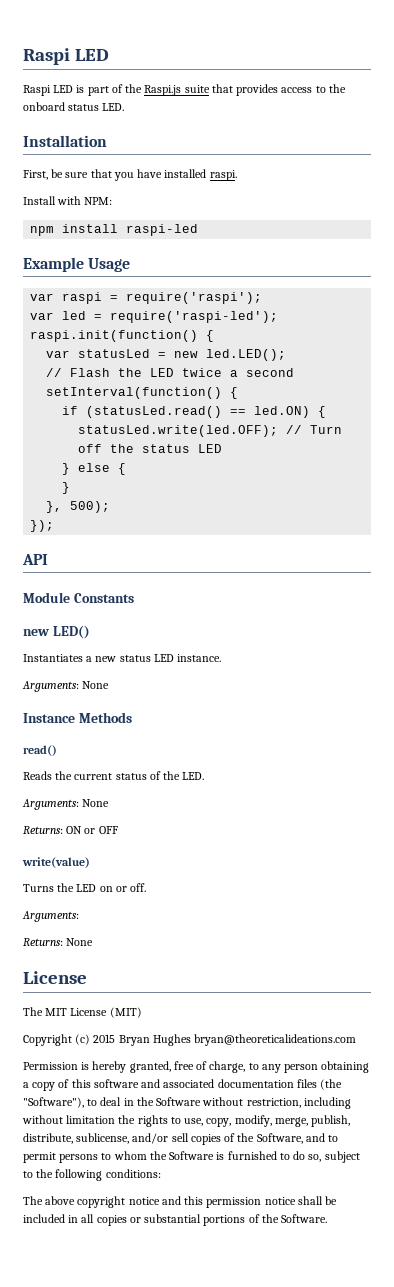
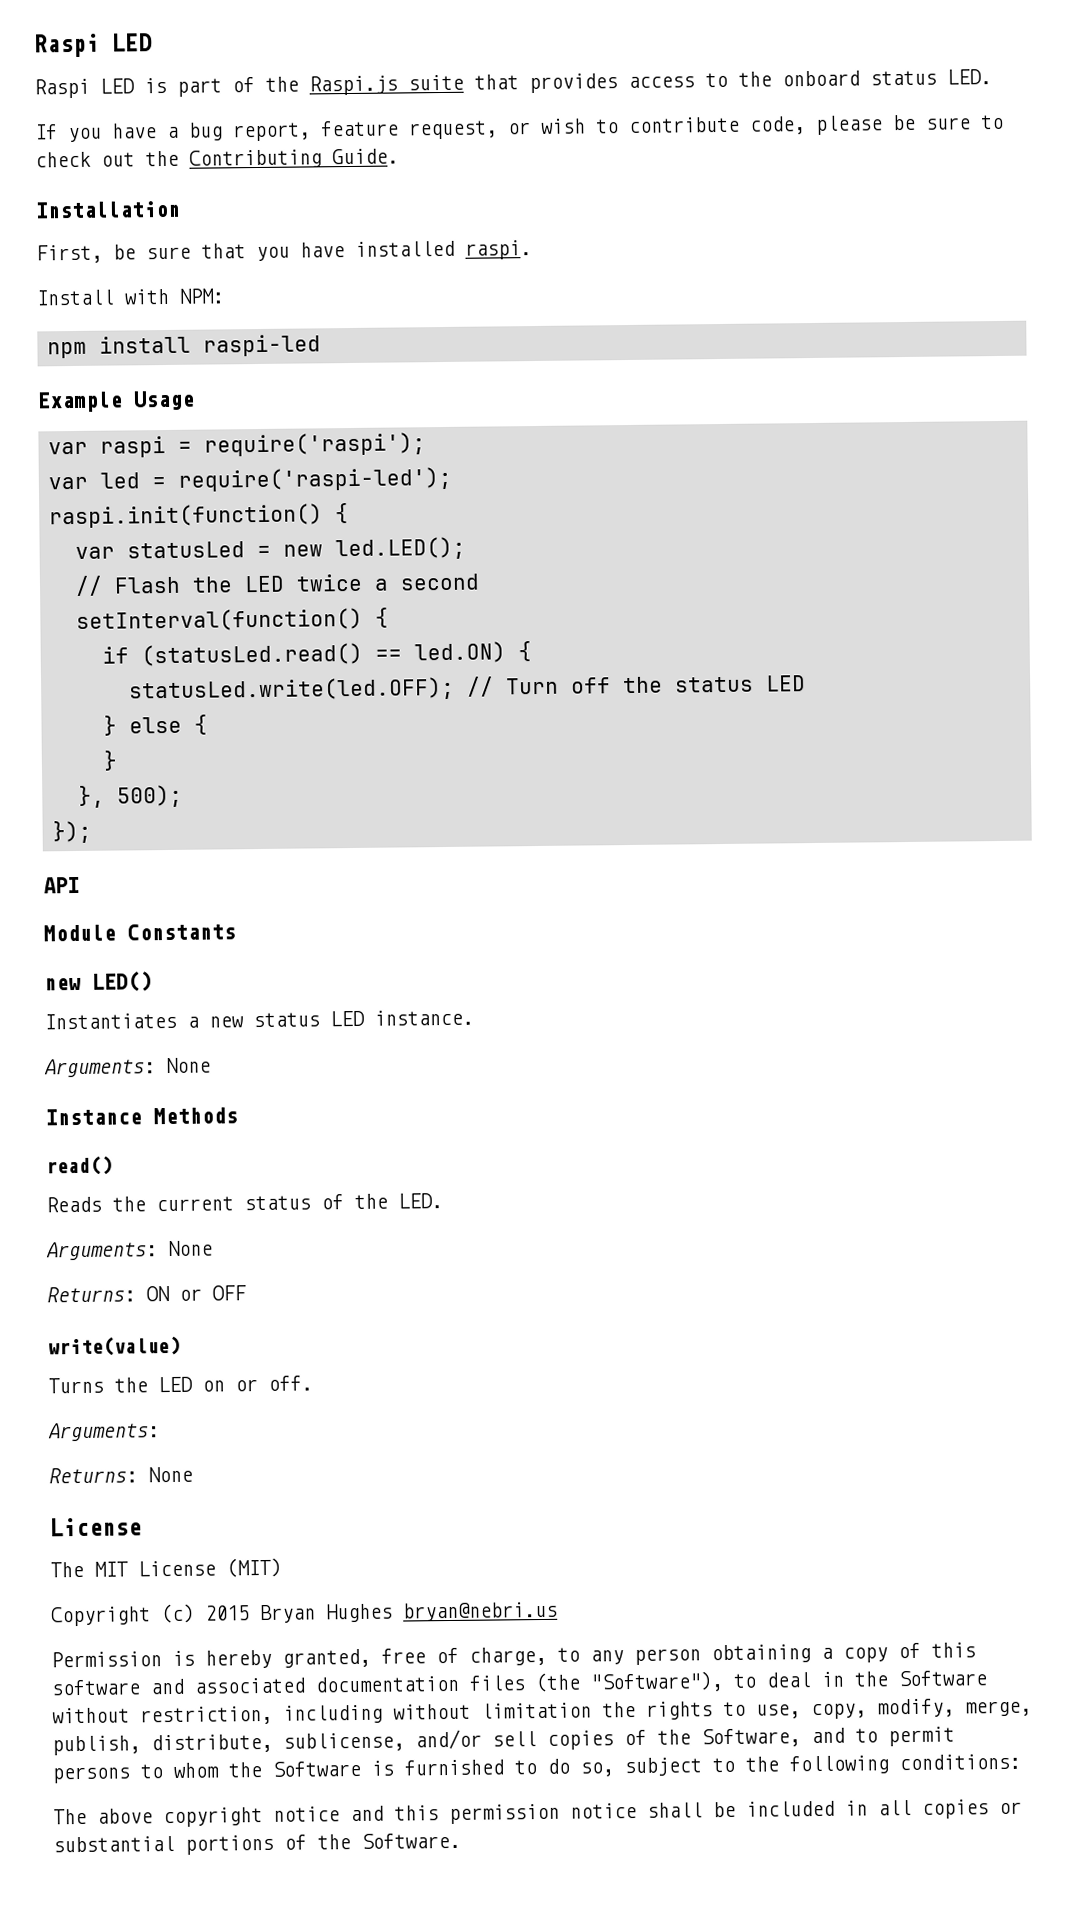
(125, 107) none -> [35,114,1004,143] [35,148,399,169] // If you have a bug report, feature request, or wish to contribute code, please be sure to check out the Contributing Guide.
[194,1034,357,1046] bryan@theoreticalideations.com -> [403,1601,558,1622] bryan@nebri.us

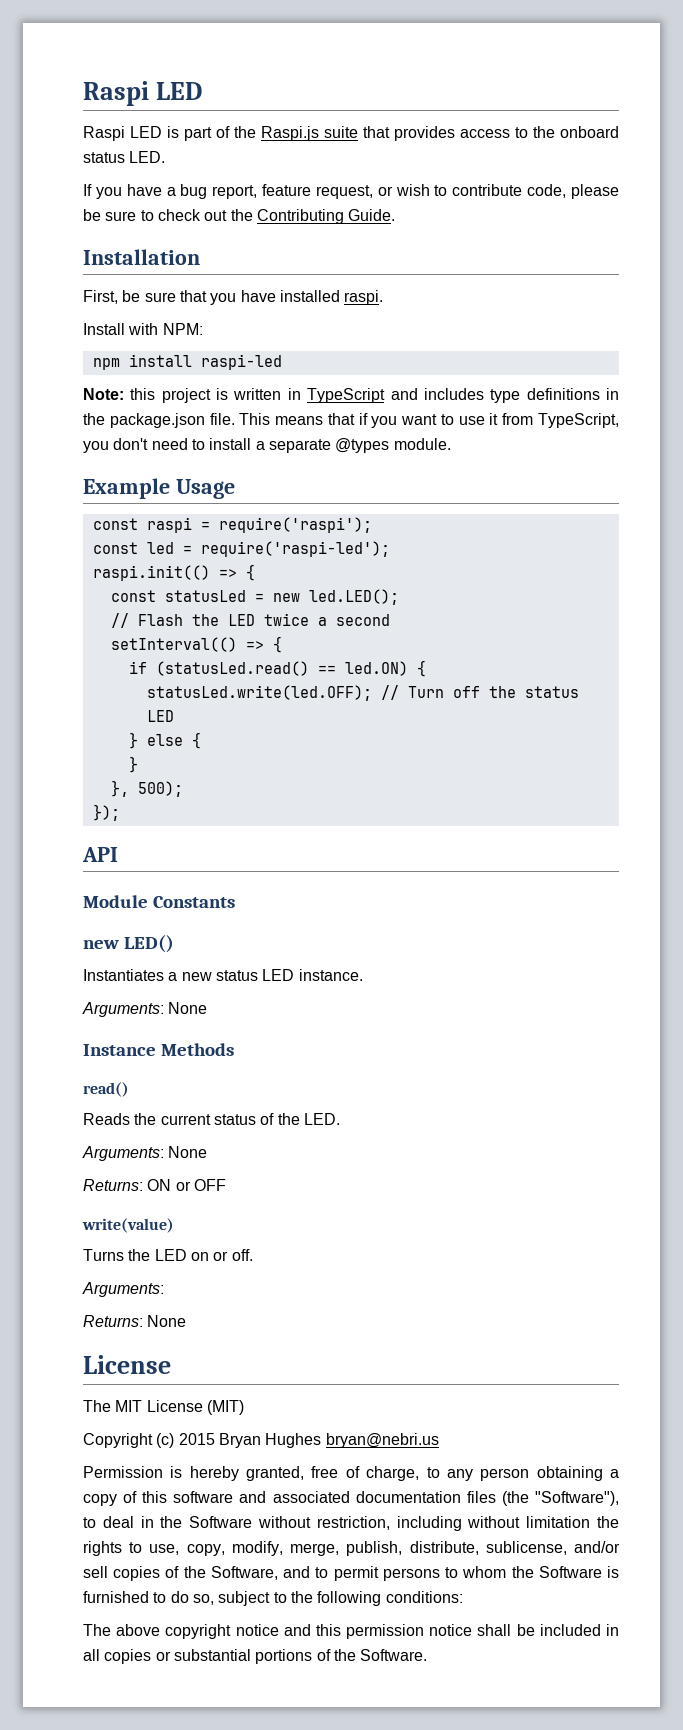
(321, 345) none -> [83,388,620,403] [83,413,619,428] [83,438,451,453] // Note: this project is written in TypeScript and includes type definitions in the package.json file. This means that if you want to use it from TypeScript, you don't need to install a separate @types module.
[47,441,88,455] var -> [92,518,138,530] const
[47,476,88,490] var -> [92,542,138,554] const
[48,503,349,529] [74,546,115,559] raspi.init(function() { // var -> [92,564,255,581] [110,590,156,602] raspi.init(() => { // const
[75,607,363,632] setInterval(function() -> [110,637,264,652] setInterval(() =>

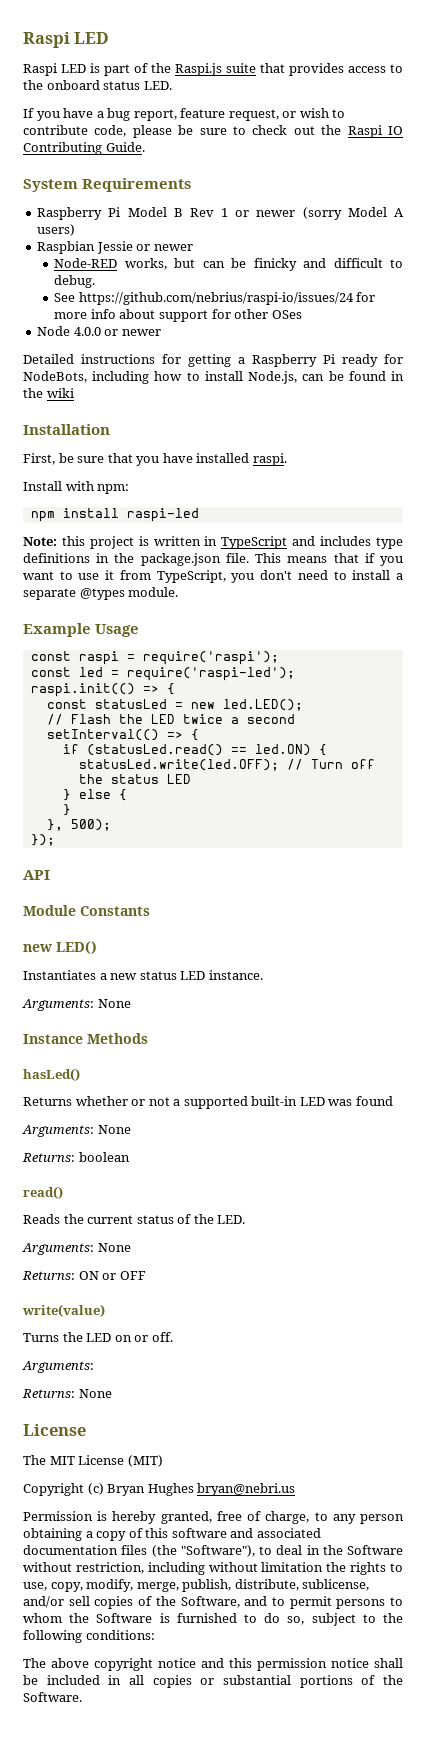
(253, 215) none -> [347,125,403,138] Raspi IO
(396, 215) none -> [23,178,192,192] [37,207,404,220] [37,224,76,236] [37,241,193,254] [54,258,403,271] [54,275,96,288] [54,292,376,305] [54,309,302,322] [37,326,161,336] [23,354,403,367] [23,371,405,384] [23,388,74,398] // System Requirements // Raspberry Pi Model B Rev 1 or newer (sorry Model A users) // Raspbian Jessie or newer // Node-RED works, but can be finicky and difficult to debug. // See https://github.com/nebrius/raspi-io/issues/24 for more info about support for other OSes // Node 4.0.0 or newer // Detailed instructions for getting a Raspberry Pi ready for NodeBots, including how to install Node.js, can be found in the wiki
[162,323,203,335] NPM: -> [97,484,130,494] npm:
(235, 1049) none -> [23,1068,80,1081] [23,1096,393,1109] [22,1125,131,1137] [22,1152,130,1162] // hasLed() // Returns whether or not a supported built-in LED was found // Arguments: None // Returns: boolean
[178,1433,215,1445] 2015 -> (104, 1489) none

